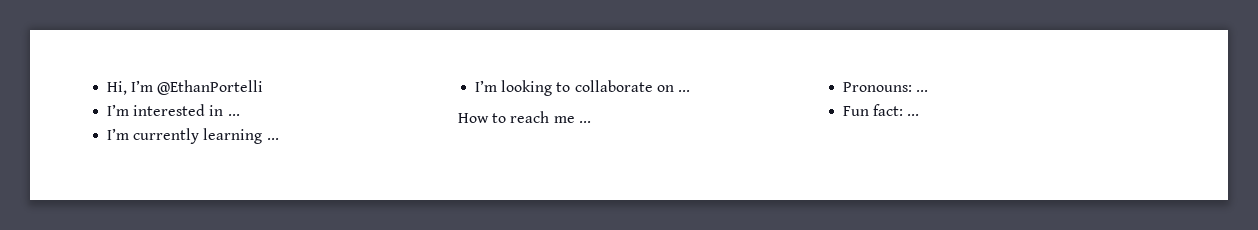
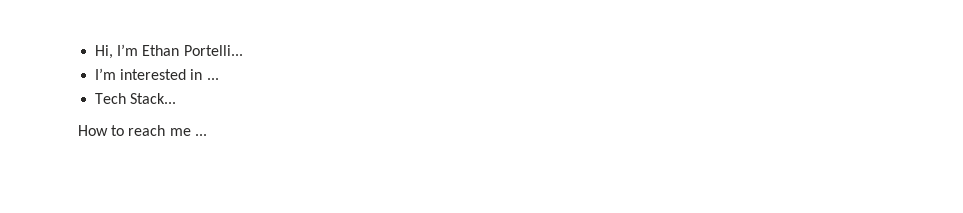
[157,80,264,95] @EthanPortelli -> [142,45,243,56] Ethan Portelli...
[107,128,279,144] [475,80,690,96] I’m currently learning ... // I’m looking to collaborate on ... -> [95,93,177,104] Tech Stack...
[843,82,929,92] [843,104,920,116] // Pronouns: ... // Fun fact: ... -> (207, 135) none

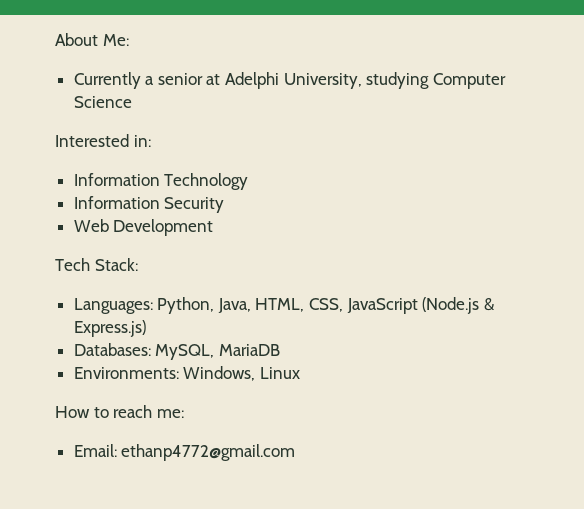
[95,44,243,59] [95,68,219,80] [95,93,177,104] Hi, I’m Ethan Portelli... // I’m interested in ... // Tech Stack... -> [55,33,129,46] [73,72,506,89] [73,96,132,108] [55,134,151,147] [73,173,249,190] [73,196,225,213] [73,219,214,236] [55,258,138,271] [73,297,495,314] [73,320,146,337] [73,343,280,360] [73,366,300,381] About Me: // Currently a senior at Adelphi University, studying Computer Science // Interested in: // Information Technology // Information Security // Web Development // Tech Stack: // Languages: Python, Java, HTML, CSS, JavaScript (Node.js & Express.js) // Databases: MySQL, MariaDB // Environments: Windows, Linux
[169,128,207,136] me ... -> [156,409,184,418] [73,444,296,461] me: // Email: ethanp4772@gmail.com

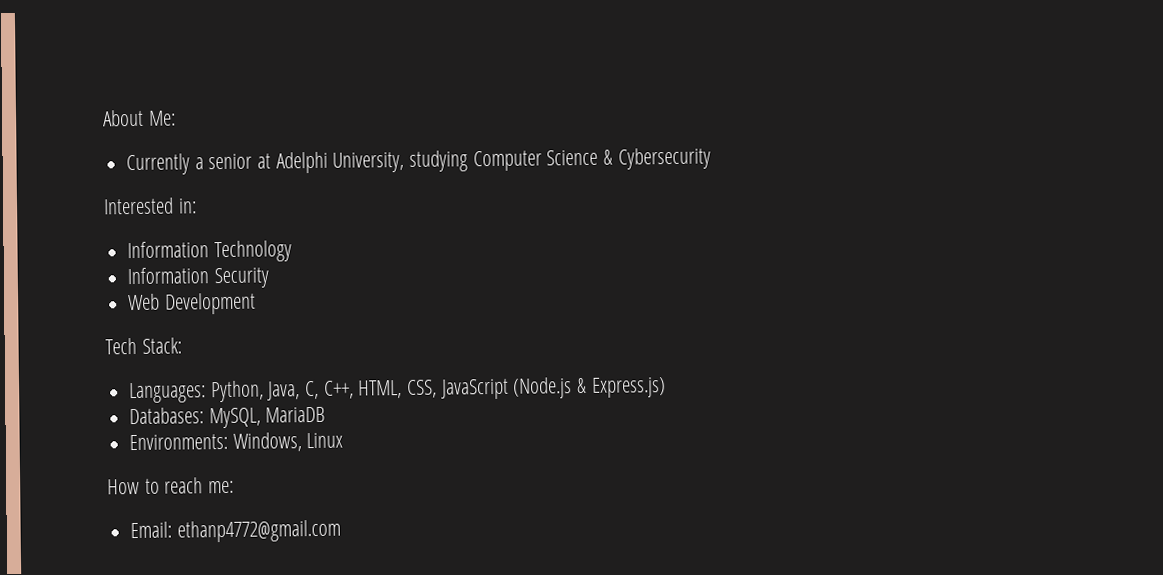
(132, 102) none -> [603,147,711,170] & Cybersecurity
(251, 305) none -> [305,380,354,400] C, C++,

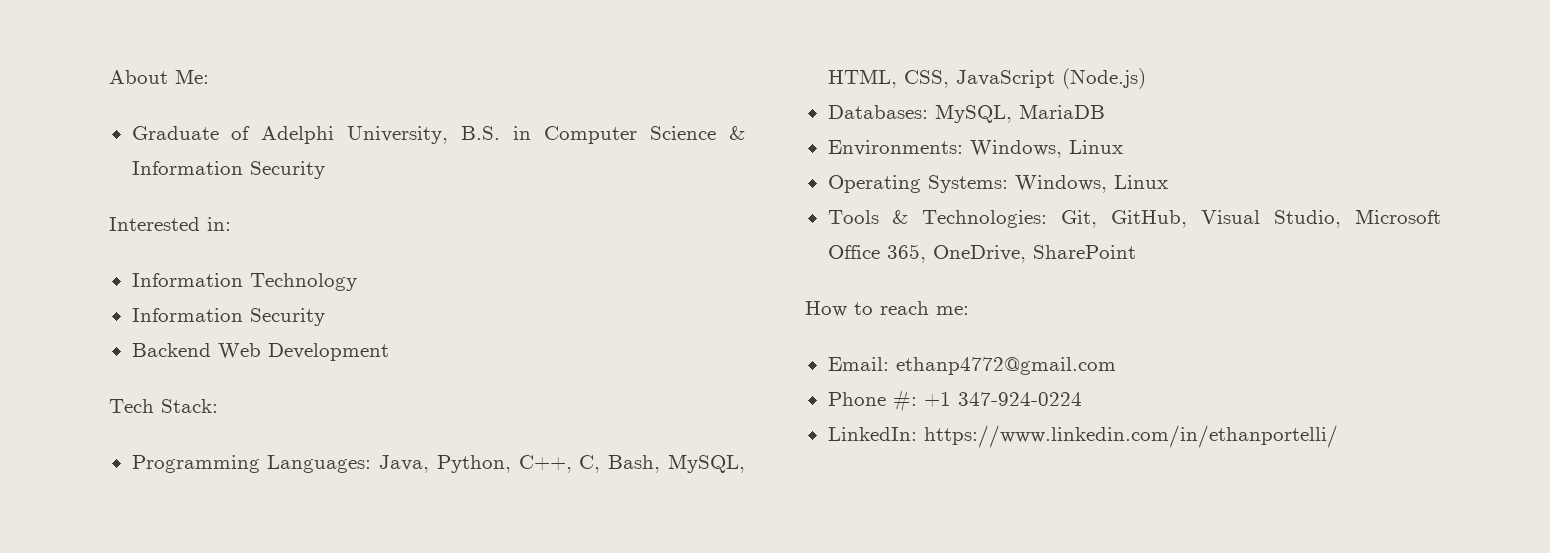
[126,150,469,176] Currently a senior at Adelphi University, studying -> [131,126,532,144] Graduate of Adelphi University, B.S. in
[617,147,711,170] Cybersecurity -> [131,161,325,179] Information Security
(269, 278) none -> [131,343,211,357] Backend
[129,377,666,404] Languages: Python, Java, C, C++, HTML, CSS, JavaScript (Node.js & Express.js) -> [131,454,745,473] [827,68,1146,89] Programming Languages: Java, Python, C++, C, Bash, MySQL, HTML, CSS, JavaScript (Node.js)
(344, 440) none -> [827,175,1168,193] [827,209,1441,228] [827,244,1136,263] // Operating Systems: Windows, Linux // Tools & Technologies: Git, GitHub, Visual Studio, Microsoft Office 365, OneDrive, SharePoint
(341, 531) none -> [827,389,1082,412] [827,425,1338,448] // Phone #: +1 347-924-0224 // LinkedIn: https://www.linkedin.com/in/ethanportelli/

